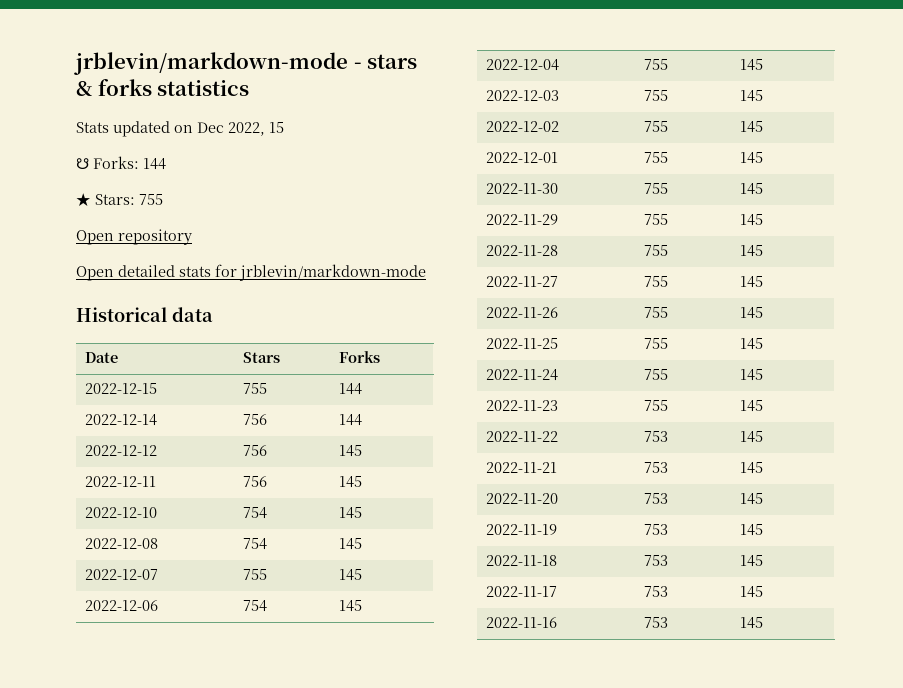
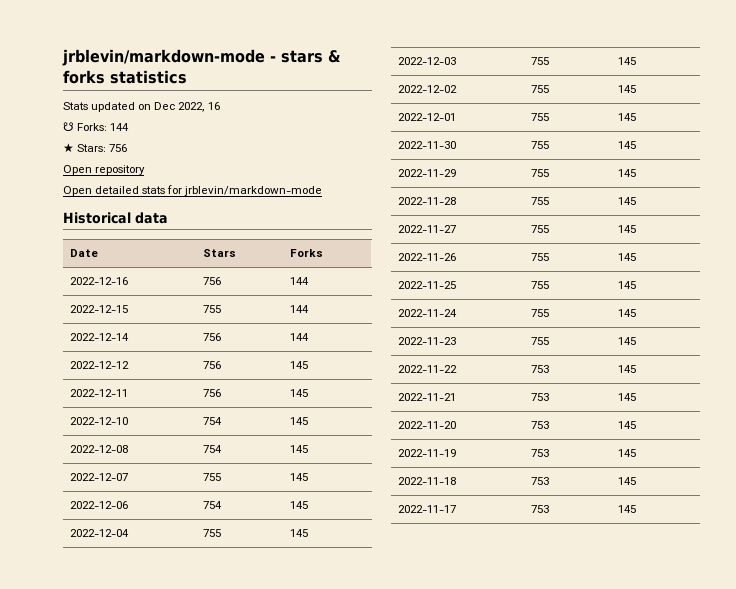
[269,122,284,133] 15 -> [207,102,220,110] 16
[139,194,163,205] 755 -> [109,144,128,152] 756
(380, 357) none -> [69,277,128,285] [202,277,221,285] [289,277,309,285] // 2022-12-16 | 756 | 144
[485,617,557,628] [643,617,668,628] [739,617,763,629] // 2022-11-16 | 753 | 145 -> (636, 509) none

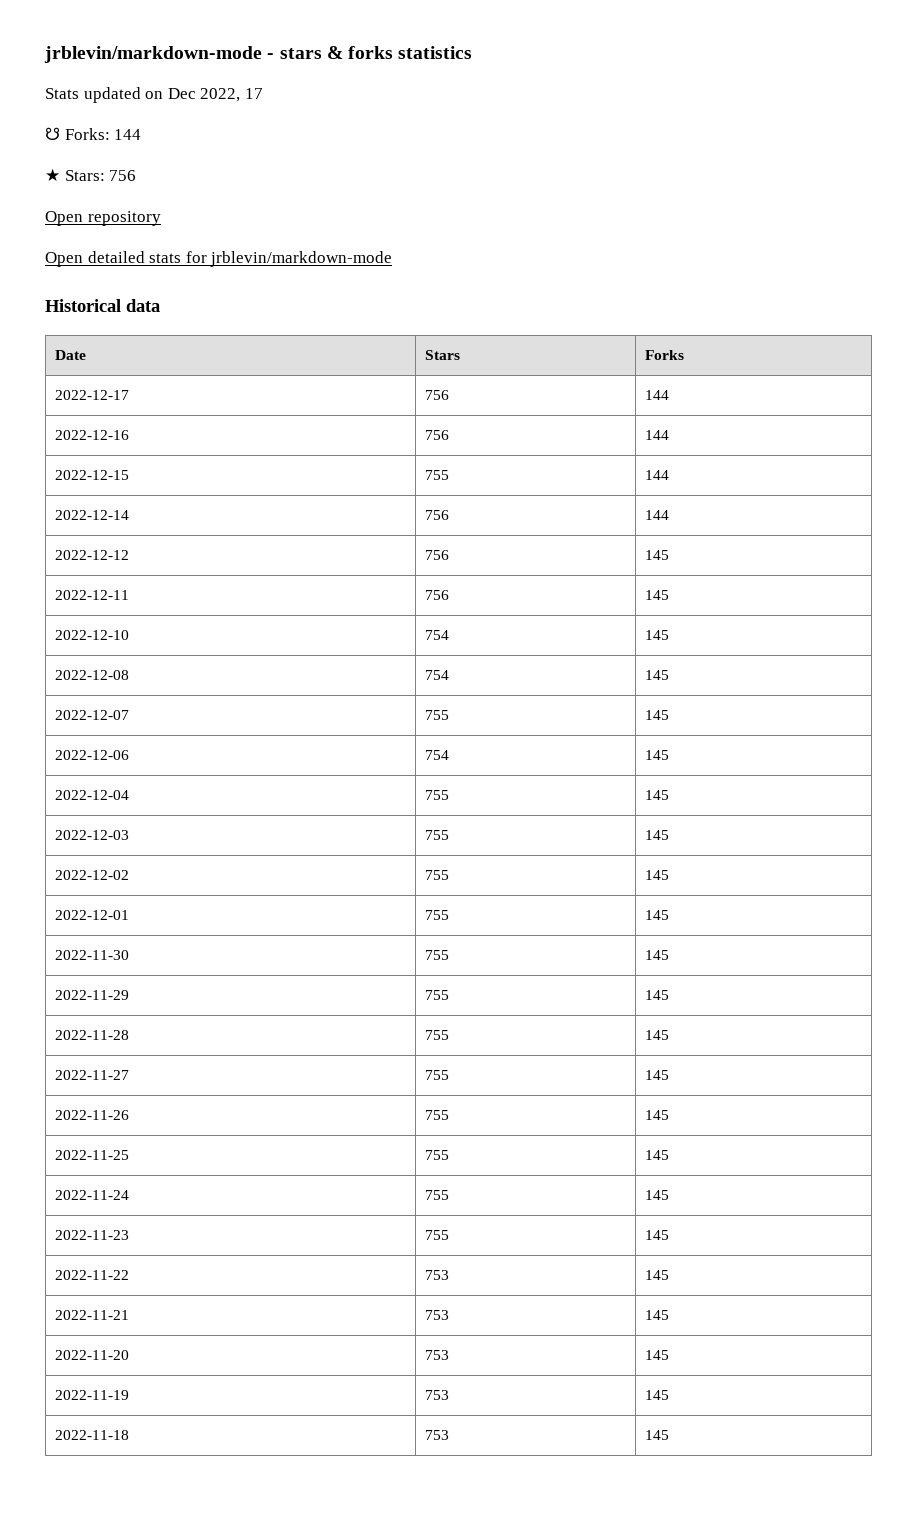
[207,102,220,110] 16 -> [244,88,263,99] 17
(323, 253) none -> [55,390,130,400] [425,390,450,400] [645,390,670,400] // 2022-12-17 | 756 | 144
[397,505,456,513] [530,505,549,513] [617,505,636,513] // 2022-11-17 | 753 | 145 -> (670, 1435) none

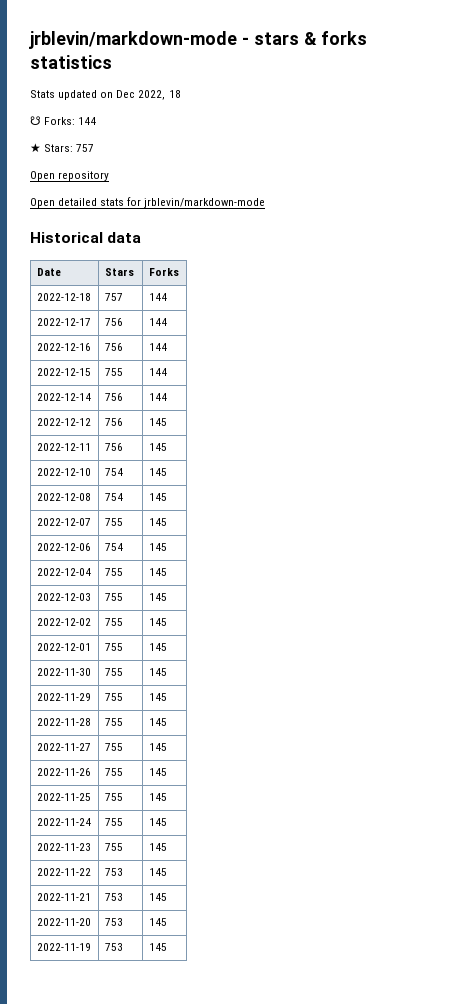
[244,88,263,99] 17 -> [168,90,181,98] 18
[109,170,137,181] 756 -> [76,144,95,152] 757
(685, 355) none -> [36,293,91,301] [104,293,123,301] [148,293,167,301] // 2022-12-18 | 757 | 144
[55,1430,130,1440] [425,1430,450,1440] [645,1430,670,1440] // 2022-11-18 | 753 | 145 -> (167, 947) none

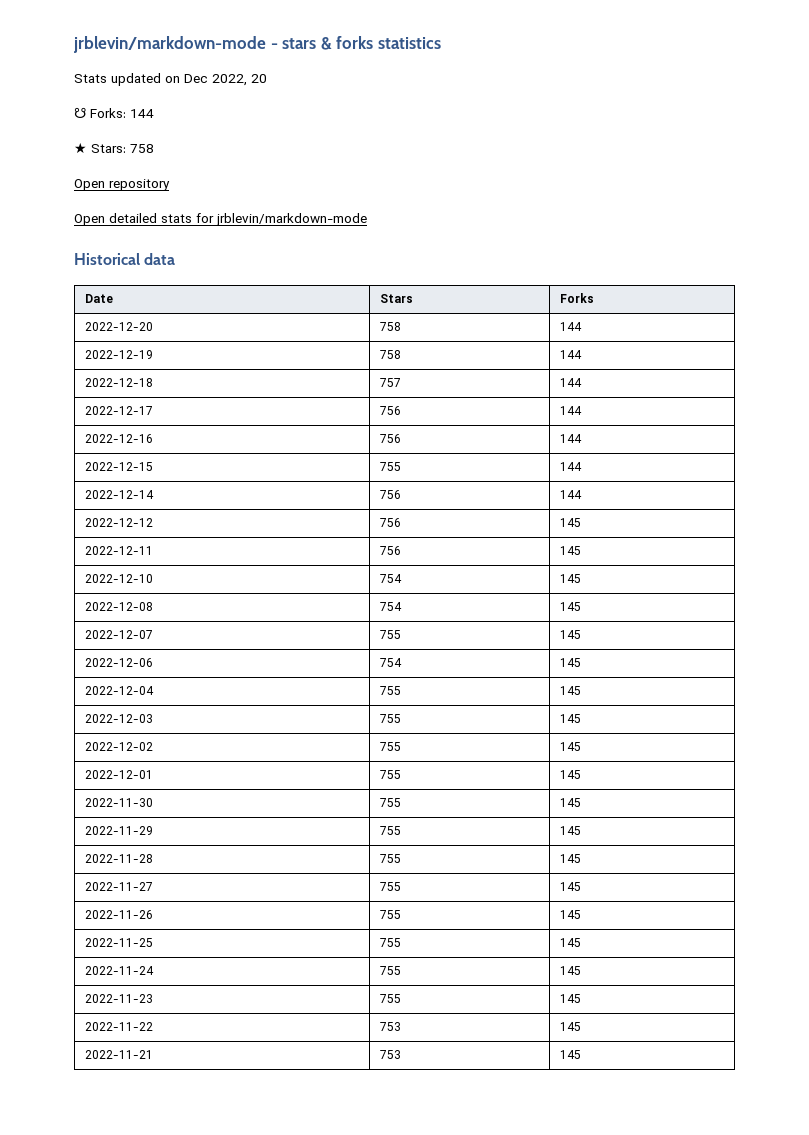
[168,90,181,98] 18 -> [251,74,267,83] 20
[76,144,95,152] 757 -> [130,144,154,153] 758
(179, 272) none -> [84,322,153,331] [379,322,401,331] [559,322,582,331] [84,350,153,359] [379,350,401,359] [559,350,582,359] // 2022-12-20 | 758 | 144 // 2022-12-19 | 758 | 144
[36,918,91,926] [104,918,123,926] [148,918,167,926] [36,943,91,951] [104,943,123,951] [148,943,167,951] // 2022-11-20 | 753 | 145 // 2022-11-19 | 753 | 145 -> (581, 1054) none

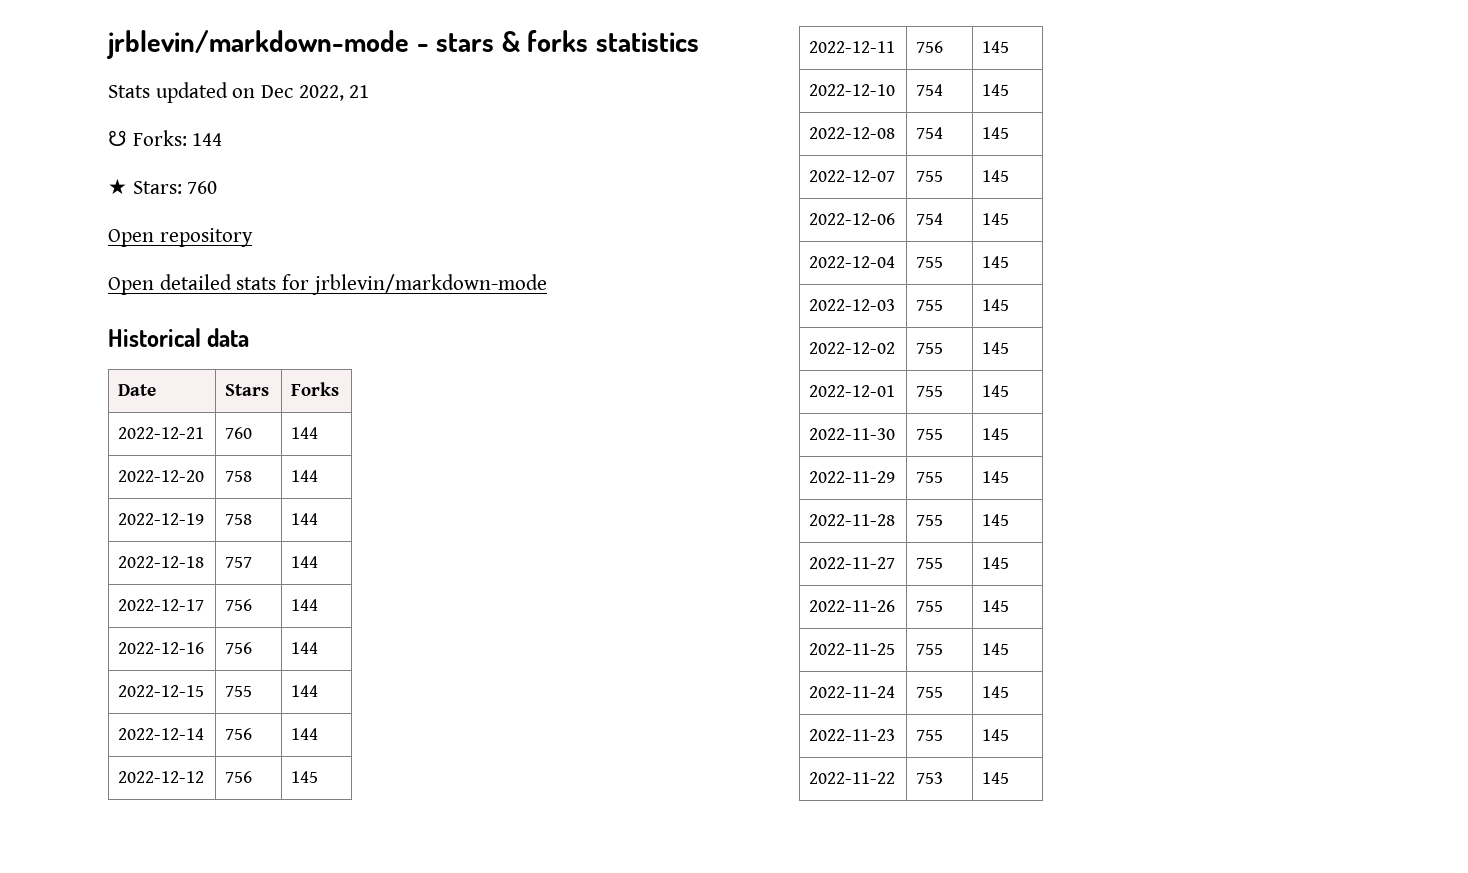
[251,74,267,83] 20 -> [349,85,370,98] 21
[130,144,154,153] 758 -> [187,181,218,194] 760
(594, 298) none -> [118,427,205,439] [225,427,253,439] [291,427,319,439] // 2022-12-21 | 760 | 144
[84,1050,153,1059] [379,1050,401,1059] [559,1050,581,1059] // 2022-11-21 | 753 | 145 -> (1010, 778) none

